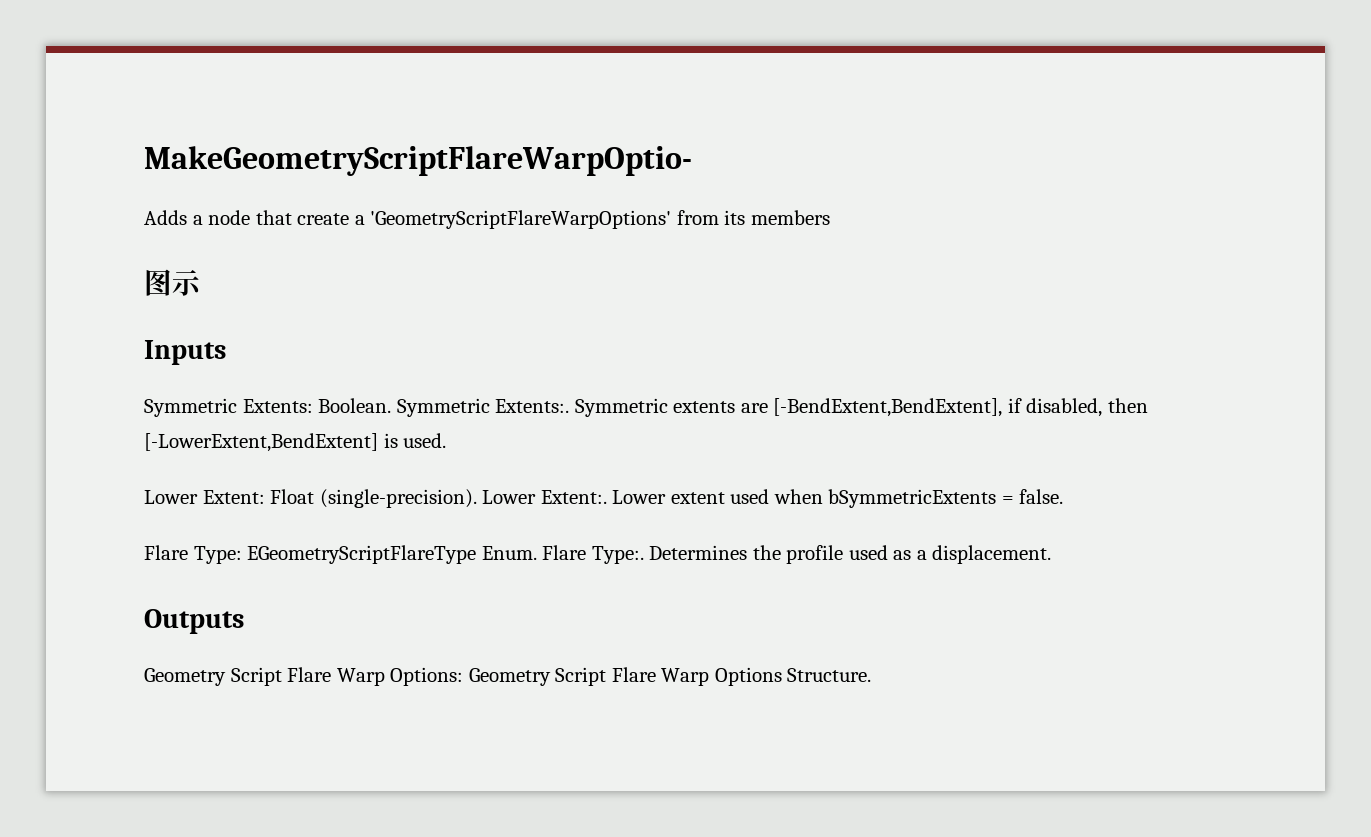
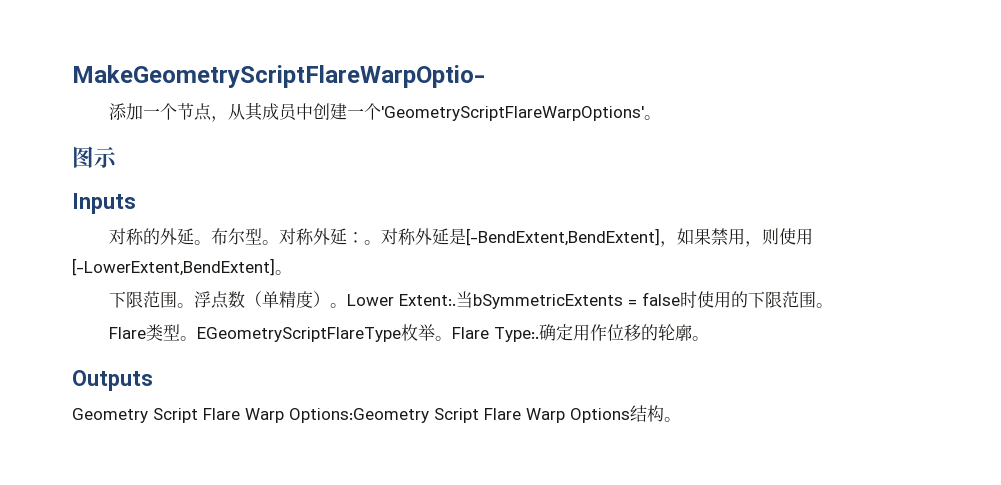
[144,210,830,229] [144,269,202,296] [144,340,226,365] [144,398,1148,417] [144,433,447,452] [144,489,1064,508] [144,545,1052,564] Adds a node that create a 'GeometryScriptFlareWarpOptions' from its members // 图示 // Inputs // Symmetric Extents: Boolean. Symmetric Extents:. Symmetric extents are [-BendExtent,BendExtent], if disabled, then [-LowerExtent,BendExtent] is used. // Lower Extent: Float (single-precision). Lower Extent:. Lower extent used when bSymmetricExtents = false. // Flare Type: EGeometryScriptFlareType Enum. Flare Type:. Determines the profile used as a displacement. -> [108,102,661,122] [72,146,117,168] [72,193,136,214] [108,228,813,247] [72,258,292,276] [108,291,833,309] [108,324,709,342] 添加一个节点，从其成员中创建一个'GeometryScriptFlareWarpOptions'。 // 图示 // Inputs // 对称的外延。布尔型。对称外延：。对称外延是[-BendExtent,BendExtent]，如果禁用，则使用[-LowerExtent,BendExtent]。 // 下限范围。浮点数（单精度）。Lower Extent:.当bSymmetricExtents = false时使用的下限范围。 // Flare类型。EGeometryScriptFlareType枚举。Flare Type:.确定用作位移的轮廓。
[390,667,551,686] Options: Geometry -> [289,408,429,423] Options:Geometry
[787,668,872,682] Structure. -> [630,405,681,422] 结构。

